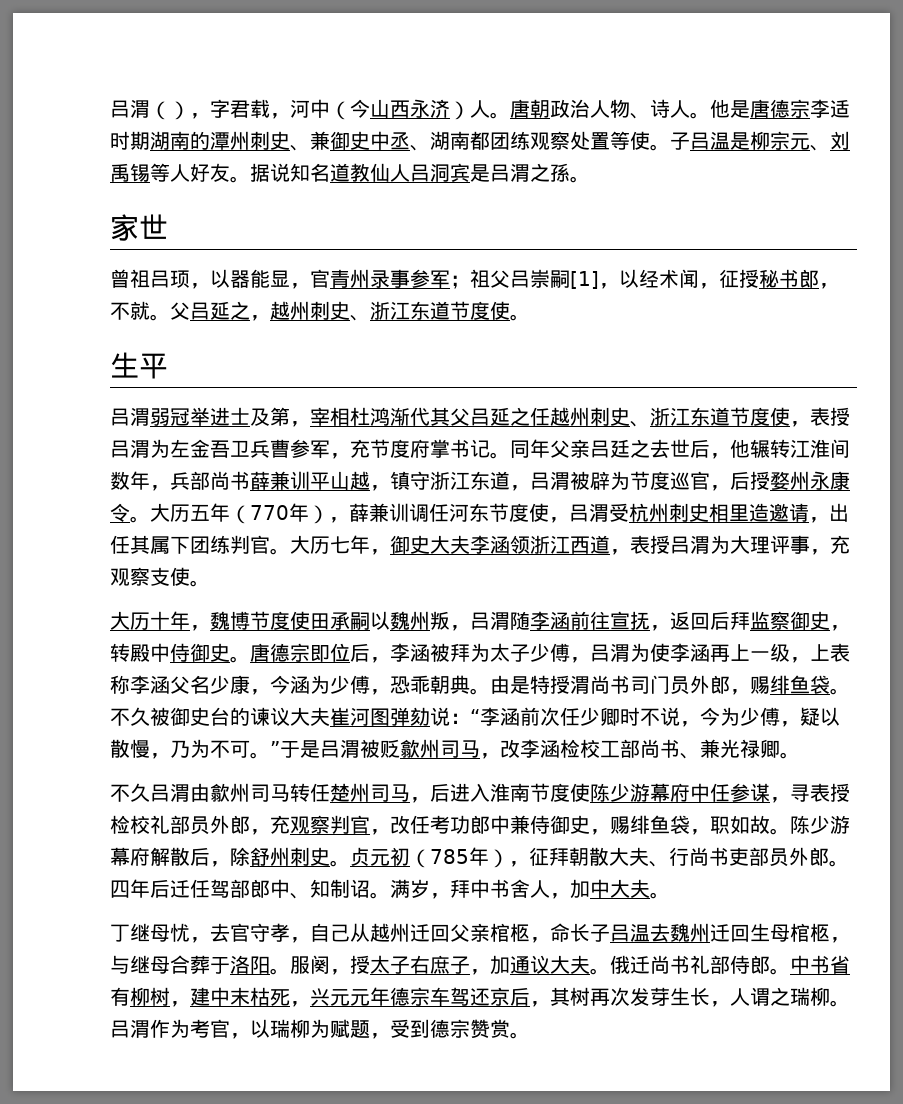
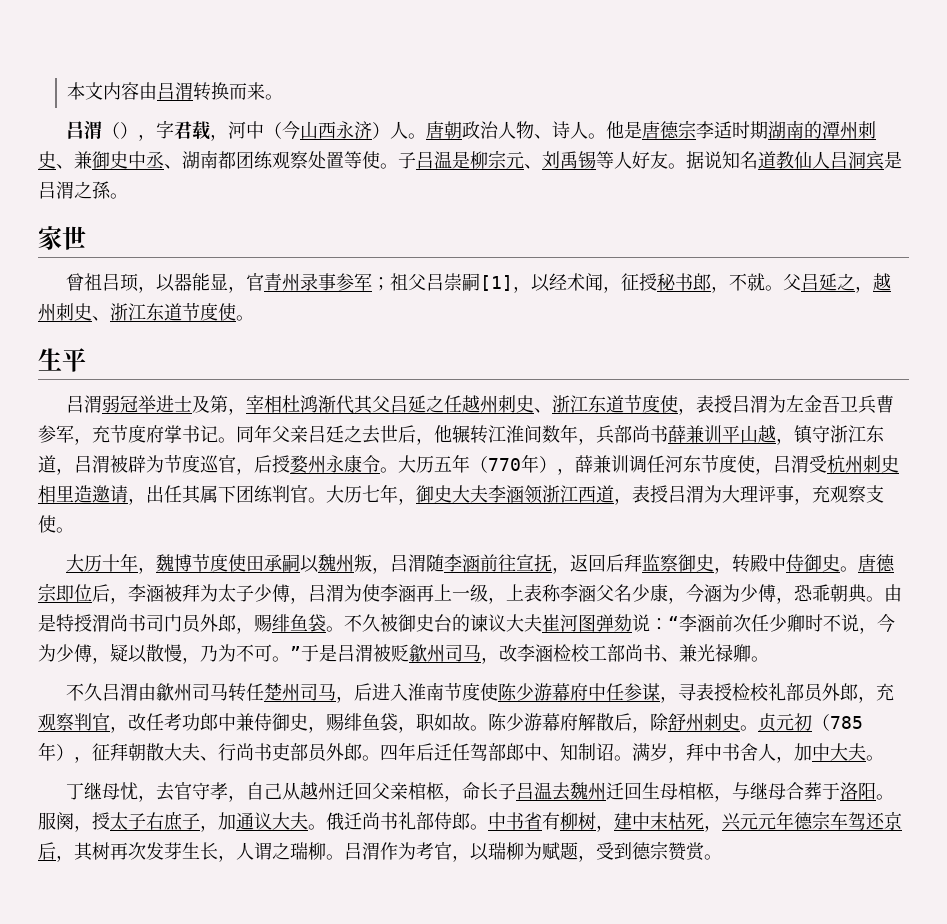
(110, 109) none -> [67,82,284,101] 本文内容由吕渭转换而来。 //

